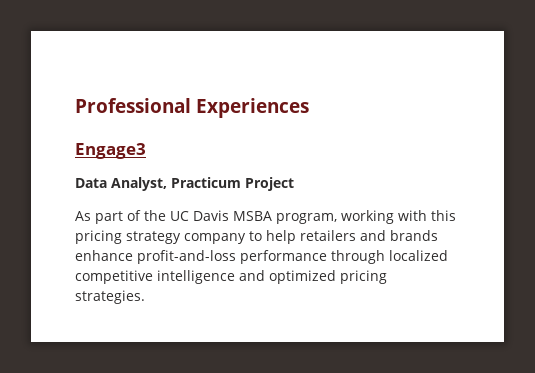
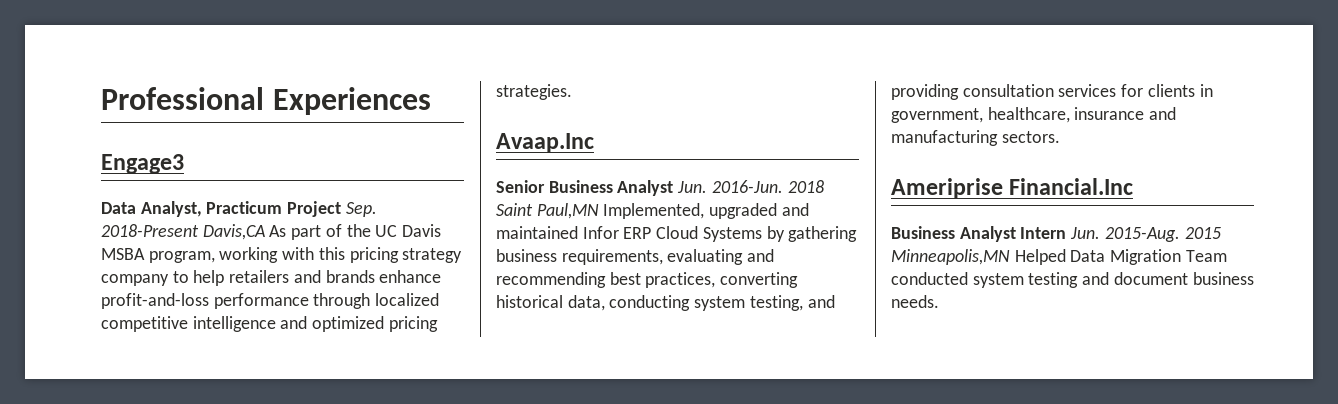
(294, 184) // -> [345,202,377,217] [101,224,265,240] Sep. 2018-Present Davis,CA
(145, 297) none -> [496,133,594,153] [496,180,824,196] [496,203,809,219] [496,226,858,242] [496,249,775,265] [496,272,799,288] [496,295,835,311] [891,84,1213,100] [891,107,1177,123] [891,130,1060,146] [891,178,1134,199] [891,226,1221,242] [891,249,1227,265] [891,272,1254,288] [891,295,939,308] // Avaap.Inc // Senior Business Analyst Jun. 2016-Jun. 2018 Saint Paul,MN Implemented, upgraded and maintained Infor ERP Cloud Systems by gathering business requirements, evaluating and recommending best practices, converting historical data, conducting system testing, and providing consultation services for clients in government, healthcare, insurance and manufacturing sectors. // Ameriprise Financial.Inc // Business Analyst Intern Jun. 2015-Aug. 2015 Minneapolis,MN Helped Data Migration Team conducted system testing and document business needs.

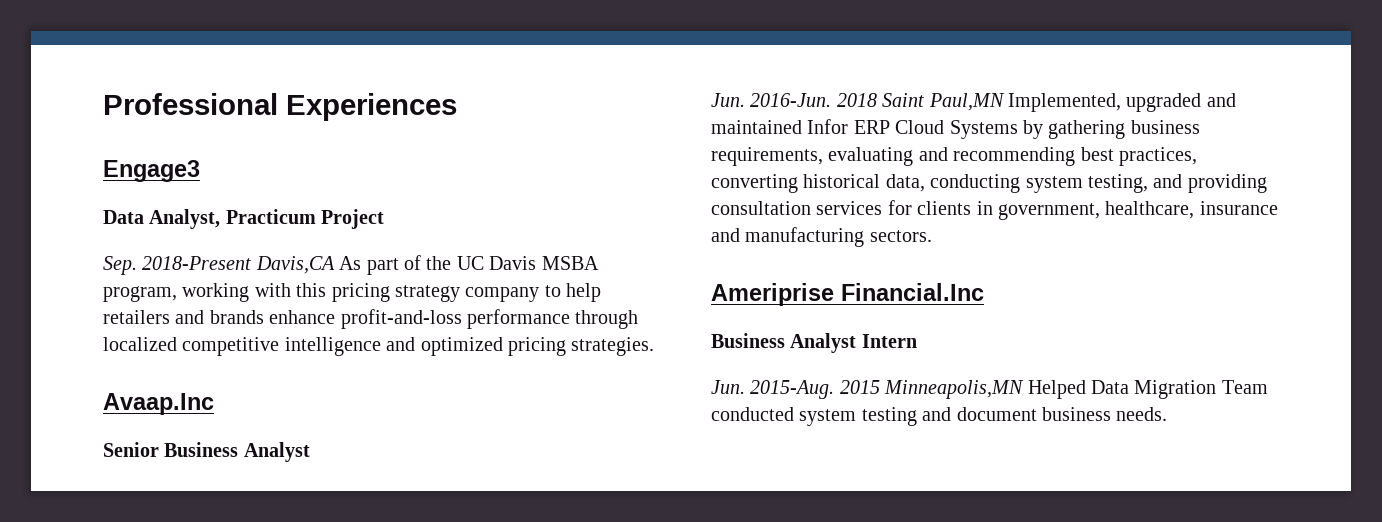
(342, 209) none -> (385, 219) //
(674, 188) none -> (310, 452) //
(1067, 233) none -> (917, 341) //

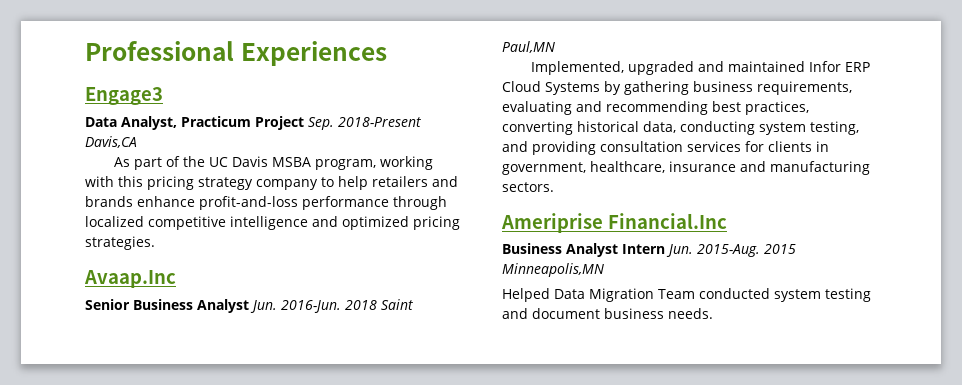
(385, 219) // -> (304, 123) none
(335, 265) none -> (137, 142) //
(310, 452) // -> (249, 306) none
(1005, 102) none -> (555, 47) //
(917, 341) // -> (665, 249) none
(1025, 389) none -> (604, 270) //

